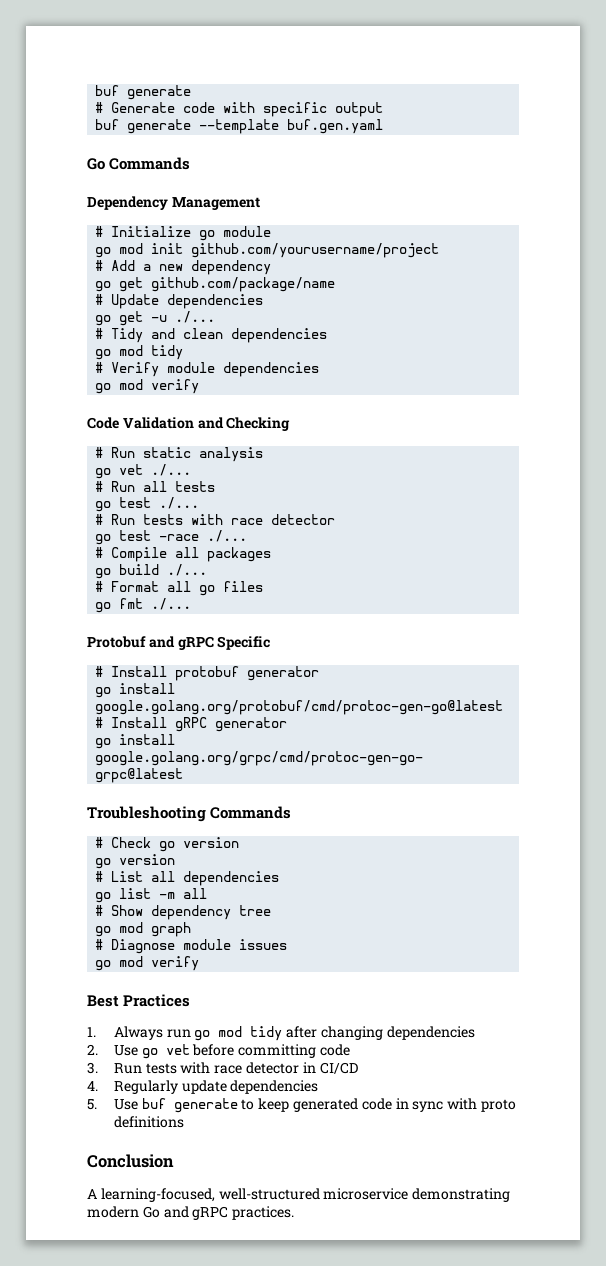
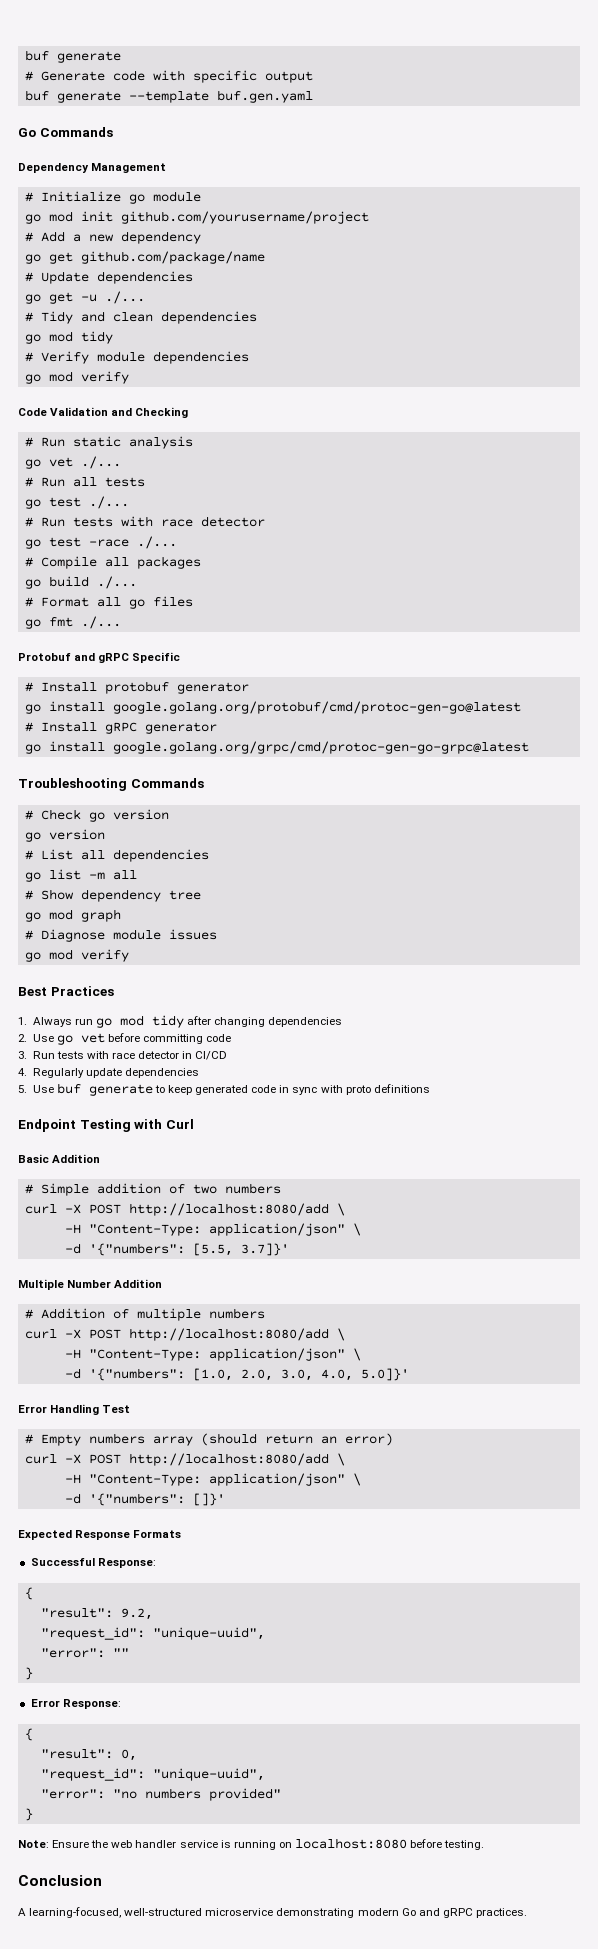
(184, 1122) none -> [18,1119,194,1132] [18,1154,101,1163] [24,1183,281,1196] [24,1203,345,1216] [64,1223,361,1236] [64,1243,289,1256] [18,1279,163,1290] [24,1308,265,1321] [24,1328,345,1341] [64,1348,361,1361] [64,1368,409,1381] [18,1404,131,1415] [24,1433,393,1446] [24,1453,345,1466] [64,1473,361,1486] [64,1493,225,1506] [18,1530,182,1540] [30,1558,156,1568] [24,1587,33,1600] [40,1608,153,1620] [40,1627,265,1640] [40,1648,129,1658] [24,1667,33,1680] [30,1699,121,1709] [24,1728,33,1741] [40,1749,137,1761] [40,1768,265,1781] [40,1788,281,1801] [24,1808,33,1821] [18,1838,485,1850] // Endpoint Testing with Curl // Basic Addition // # Simple addition of two numbers // curl -X POST http://localhost:8080/add \ // -H "Content-Type: application/json" \ // -d '{"numbers": [5.5, 3.7]}' // Multiple Number Addition // # Addition of multiple numbers // curl -X POST http://localhost:8080/add \ // -H "Content-Type: application/json" \ // -d '{"numbers": [1.0, 2.0, 3.0, 4.0, 5.0]}' // Error Handling Test // # Empty numbers array (should return an error) // curl -X POST http://localhost:8080/add \ // -H "Content-Type: application/json" \ // -d '{"numbers": []}' // Expected Response Formats // Successful Response: // { // "result": 9.2, // "request_id": "unique-uuid", // "error": "" // } // Error Response: // { // "result": 0, // "request_id": "unique-uuid", // "error": "no numbers provided" // } // Note: Ensure the web handler service is running on localhost:8080 before testing.

